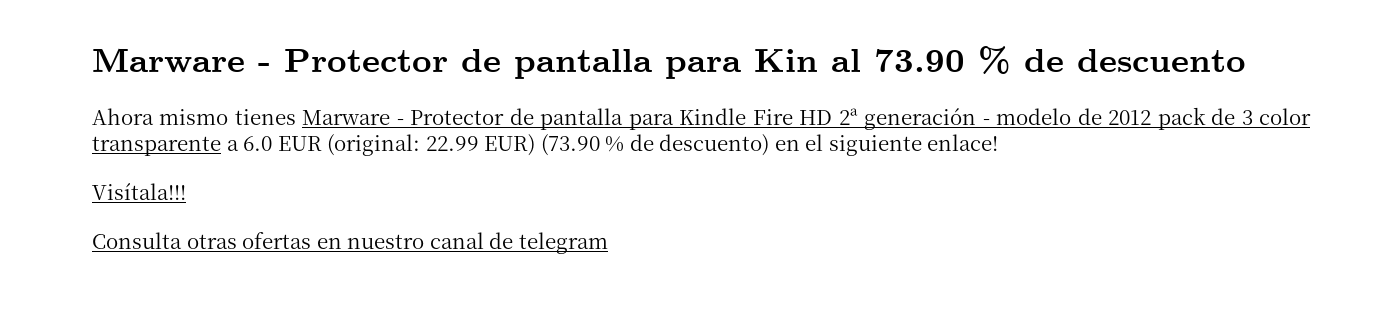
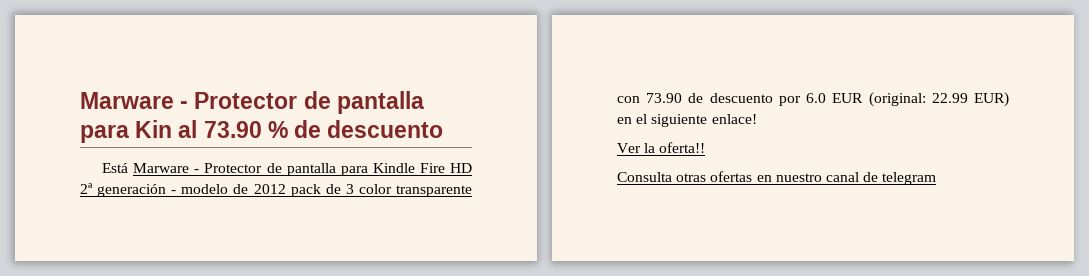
[92,108,296,125] Ahora mismo tienes -> [102,163,129,173] Está
[226,140,239,151] a -> [617,93,801,106] con 73.90 de descuento por
[540,134,770,156] (73.90 % de descuento) -> (1009, 99) none
[92,183,186,200] Visítala!!! -> [617,142,706,153] Ver la oferta!!

